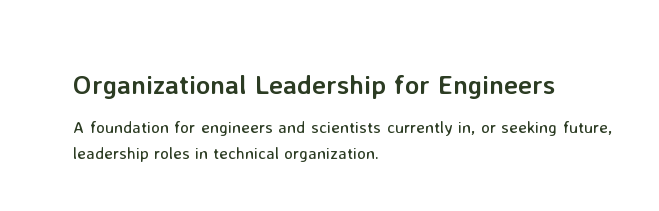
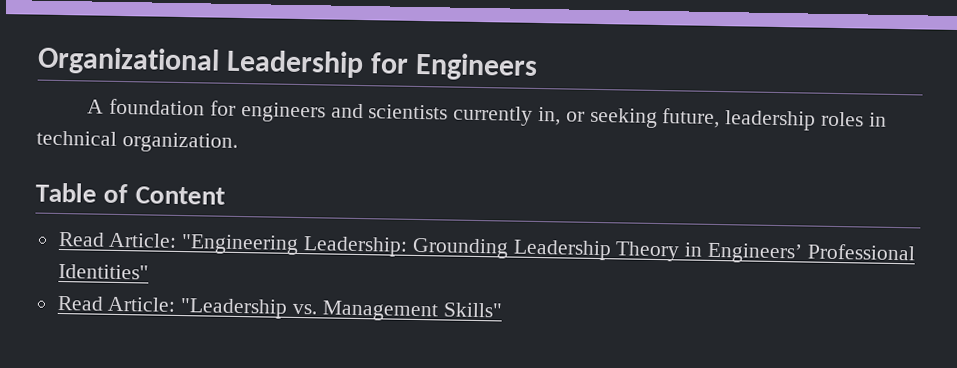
(379, 155) none -> [35,182,225,205] [57,231,916,264] [57,263,149,280] [56,295,503,322] // Table of Content // Read Article: "Engineering Leadership: Grounding Leadership Theory in Engineers’ Professional Identities" // Read Article: "Leadership vs. Management Skills"

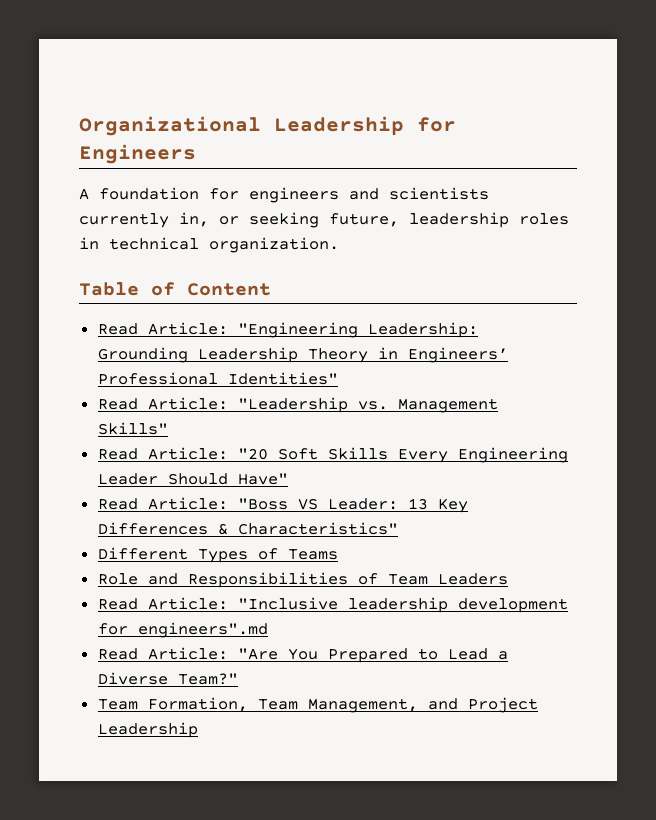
(503, 310) none -> [97,447,568,463] [97,473,288,485] [97,497,468,513] [97,522,398,535] [97,547,338,563] [97,572,508,588] [97,597,568,613] [97,622,268,638] [97,647,508,663] [97,672,238,685] [97,697,538,713] [97,722,198,738] // Read Article: "20 Soft Skills Every Engineering Leader Should Have" // Read Article: "Boss VS Leader: 13 Key Differences & Characteristics" // Different Types of Teams // Role and Responsibilities of Team Leaders // Read Article: "Inclusive leadership development for engineers".md // Read Article: "Are You Prepared to Lead a Diverse Team?" // Team Formation, Team Management, and Project Leadership

